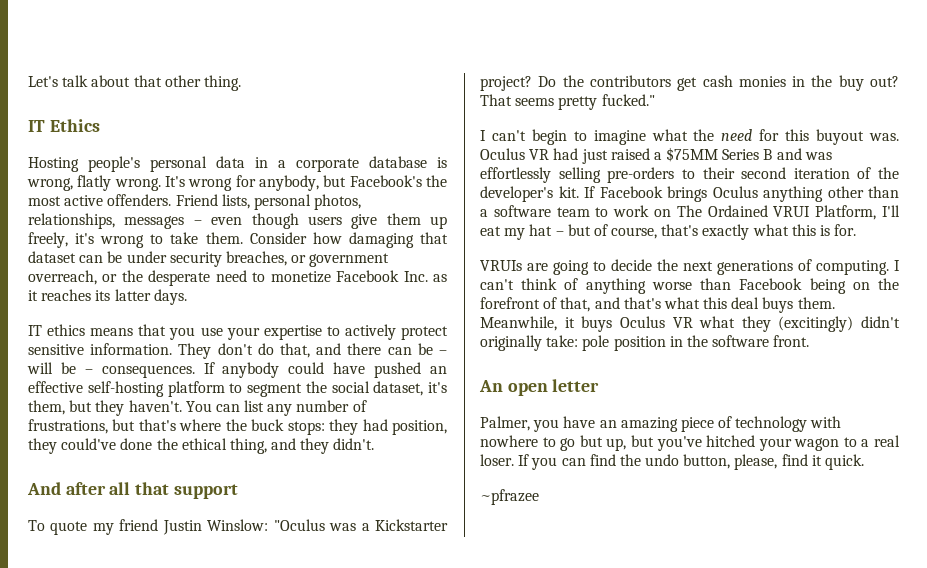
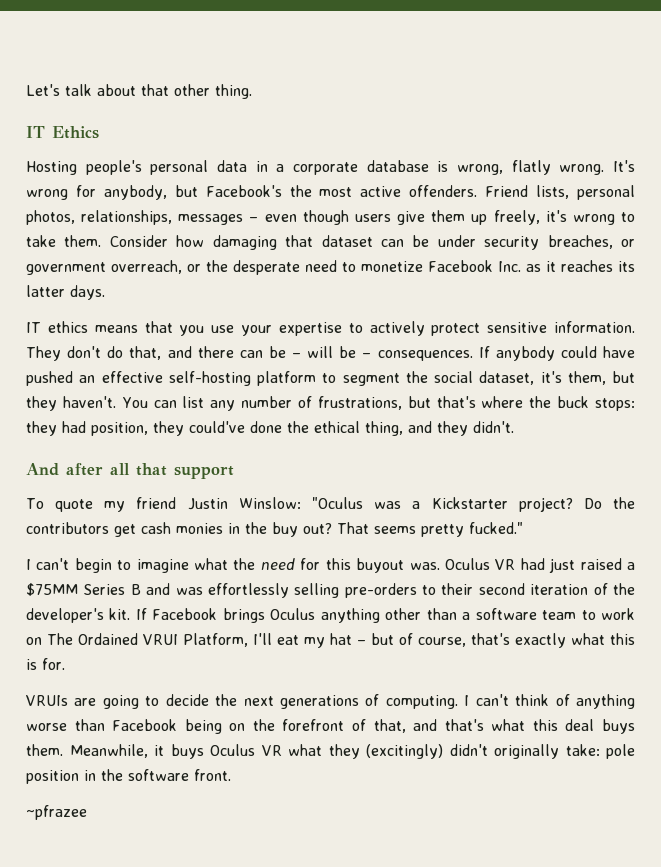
[479,379,600,396] [480,416,842,432] [480,435,900,451] [480,454,865,470] // An open letter // Palmer, you have an amazing piece of technology with nowhere to go but up, but you've hitched your wagon to a real loser. If you can find the undo button, please, find it quick. -> (231, 775) none

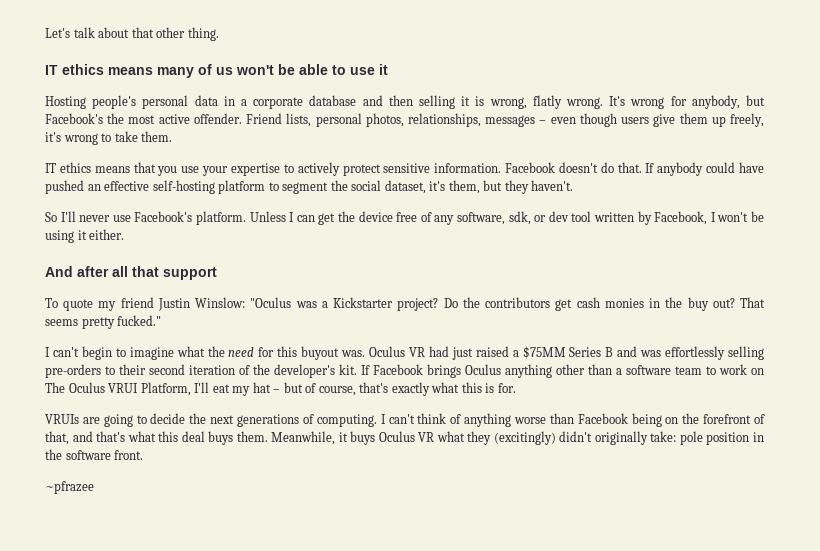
[52,126,99,139] Ethics -> [62,64,388,78] ethics means many of us won't be able to use it
(429, 166) none -> [362,95,471,109] and then selling it
[409,185,478,197] offenders. -> [193,113,242,124] offender.
[109,235,635,250] [26,260,635,275] [26,285,105,300] Consider how damaging that dataset can be under security breaches, or government overreach, or the desperate need to monetize Facebook Inc. as it reaches its latter days. -> (173, 136) none
[26,346,473,361] They don't do that, and there can be – will be – consequences. -> [505,162,642,173] Facebook doesn't do that.
[121,396,636,411] [26,421,514,436] You can list any number of frustrations, but that's where the buck stops: they had position, they could've done the ethical thing, and they didn't. -> [45,211,765,225] [45,229,125,243] // So I'll never use Facebook's platform. Unless I can get the device free of any software, sdk, or dev tool written by Facebook, I won't be using it either.
[78,633,138,645] Ordained -> [68,382,105,393] Oculus

